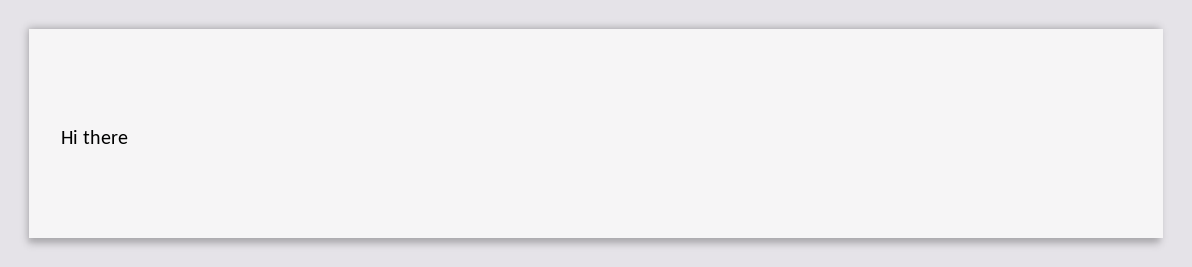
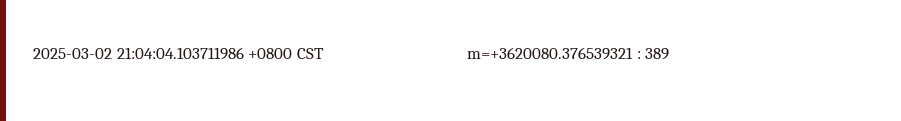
[61,130,129,144] Hi there -> [33,47,670,60] 2025-03-02 21:04:04.103711986 +0800 CST m=+3620080.376539321 : 389

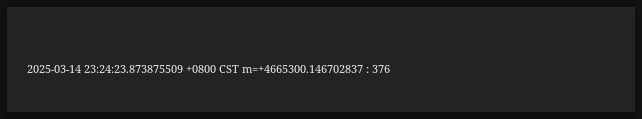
[33,47,670,60] 2025-03-02 21:04:04.103711986 +0800 CST m=+3620080.376539321 : 389 -> [27,65,390,73] 2025-03-14 23:24:23.873875509 +0800 CST m=+4665300.146702837 : 376

